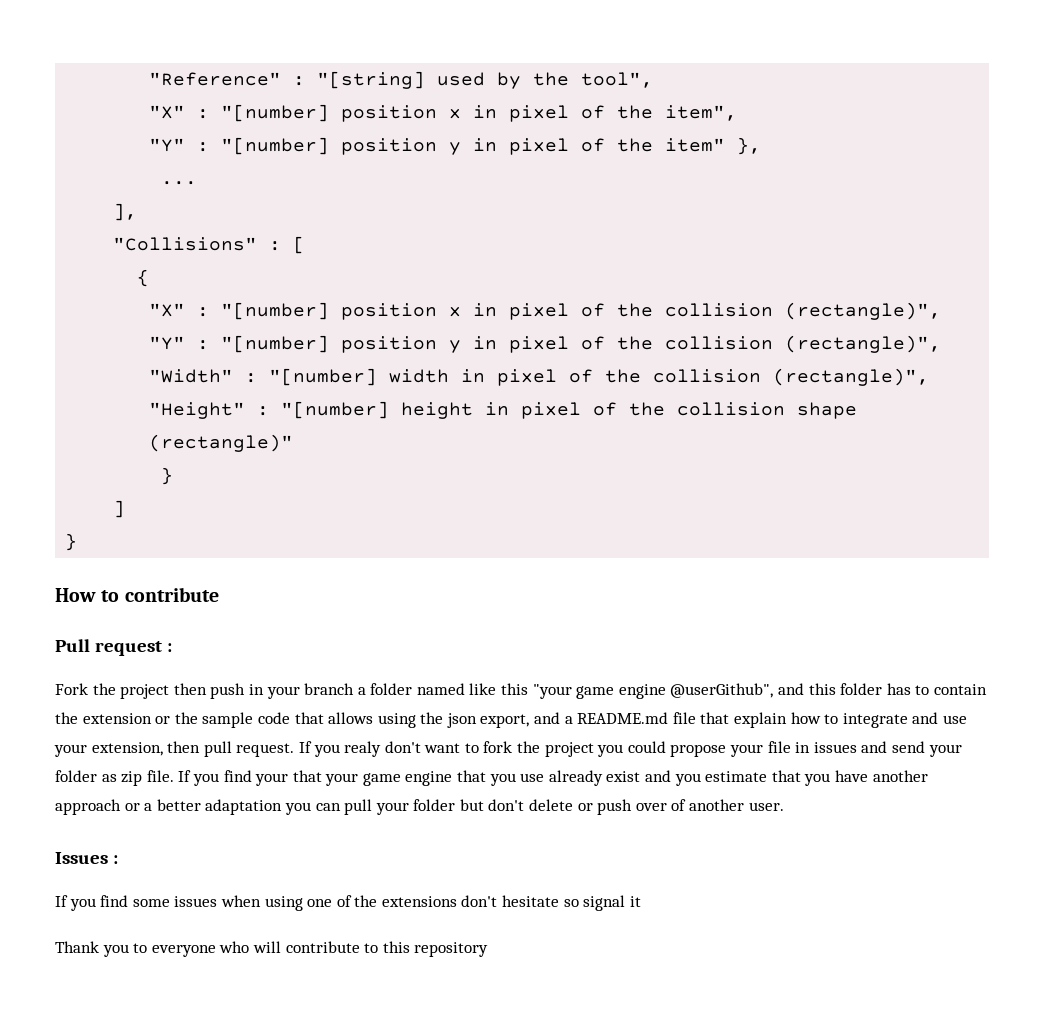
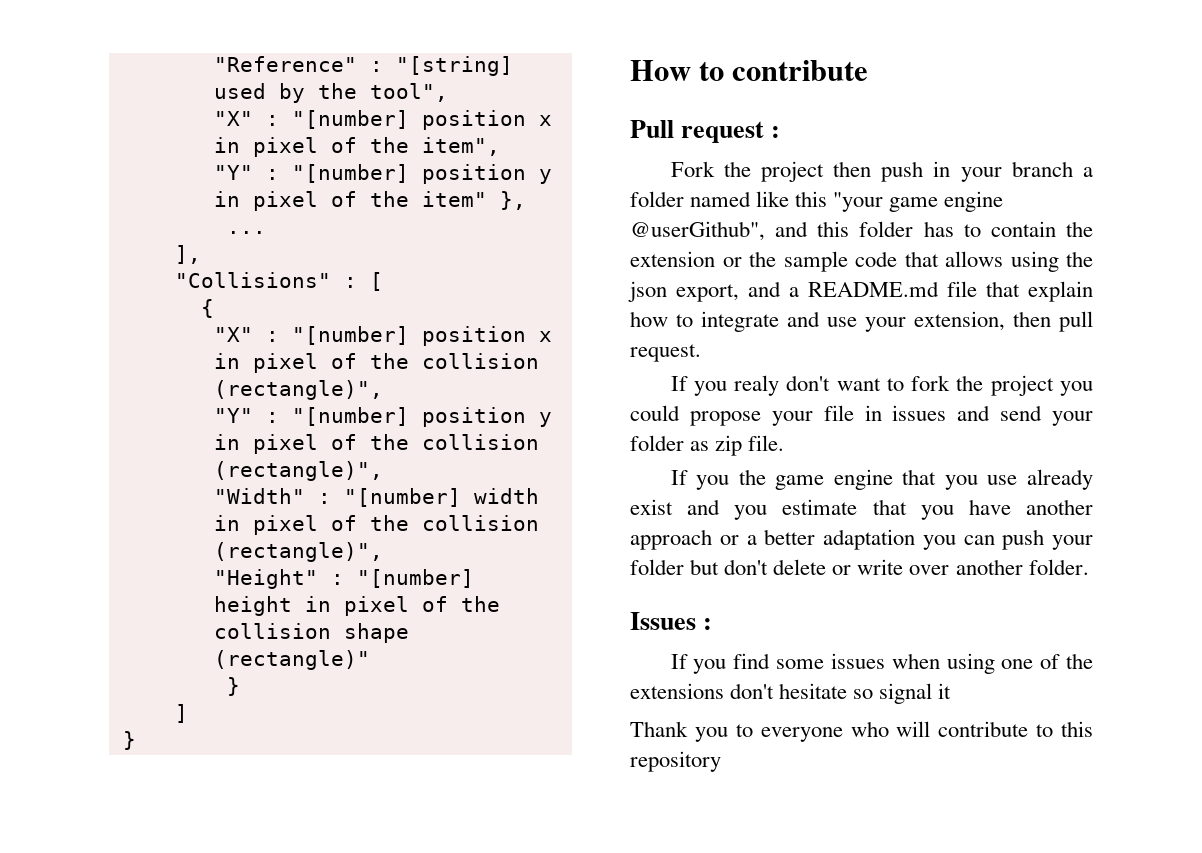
(295, 750) none -> (701, 353) //
[178,770,359,786] If you find your that your -> [670,469,766,490] // If you the
[344,799,373,815] pull -> [1002,529,1045,550] push
[597,799,784,815] push over of another user. -> [857,559,1089,575] write over another folder.

